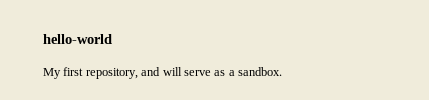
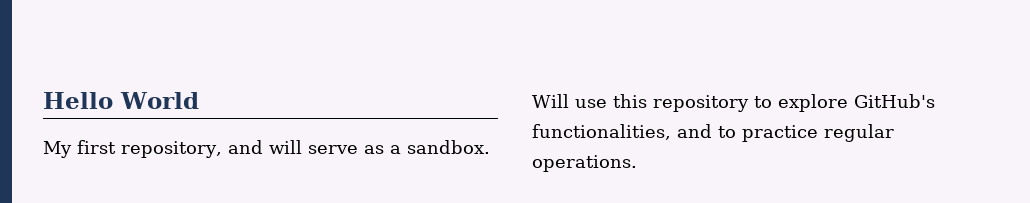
[43,34,112,44] hello-world -> [43,92,199,109] Hello World
(282, 71) none -> [532,94,935,112] [532,124,894,142] [532,155,637,172] Will use this repository to explore GitHub's functionalities, and to practice regular operations.

